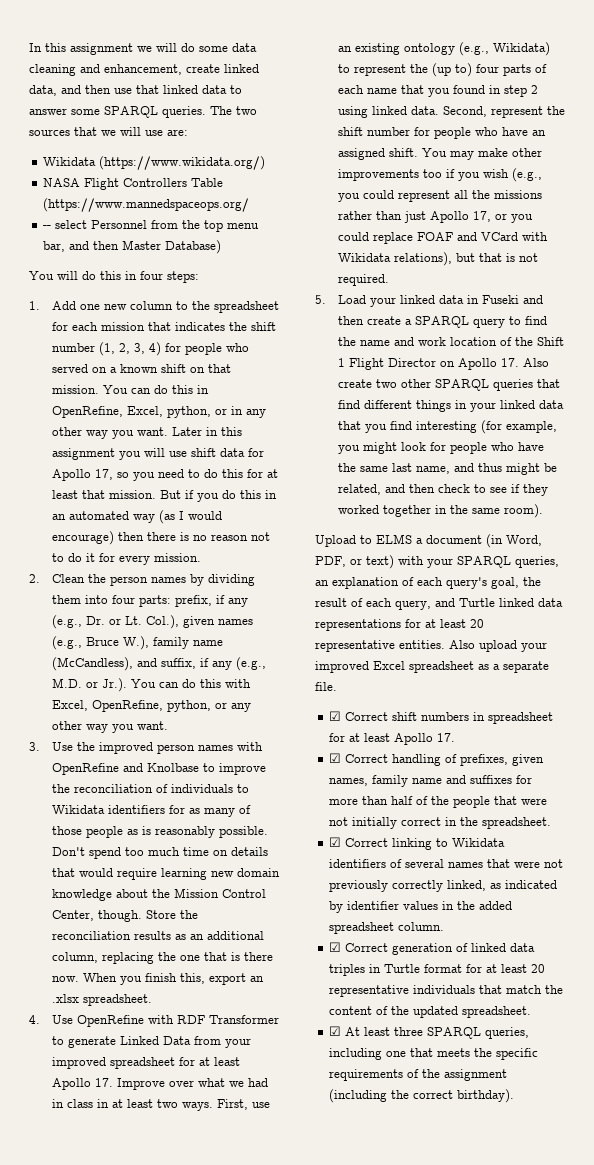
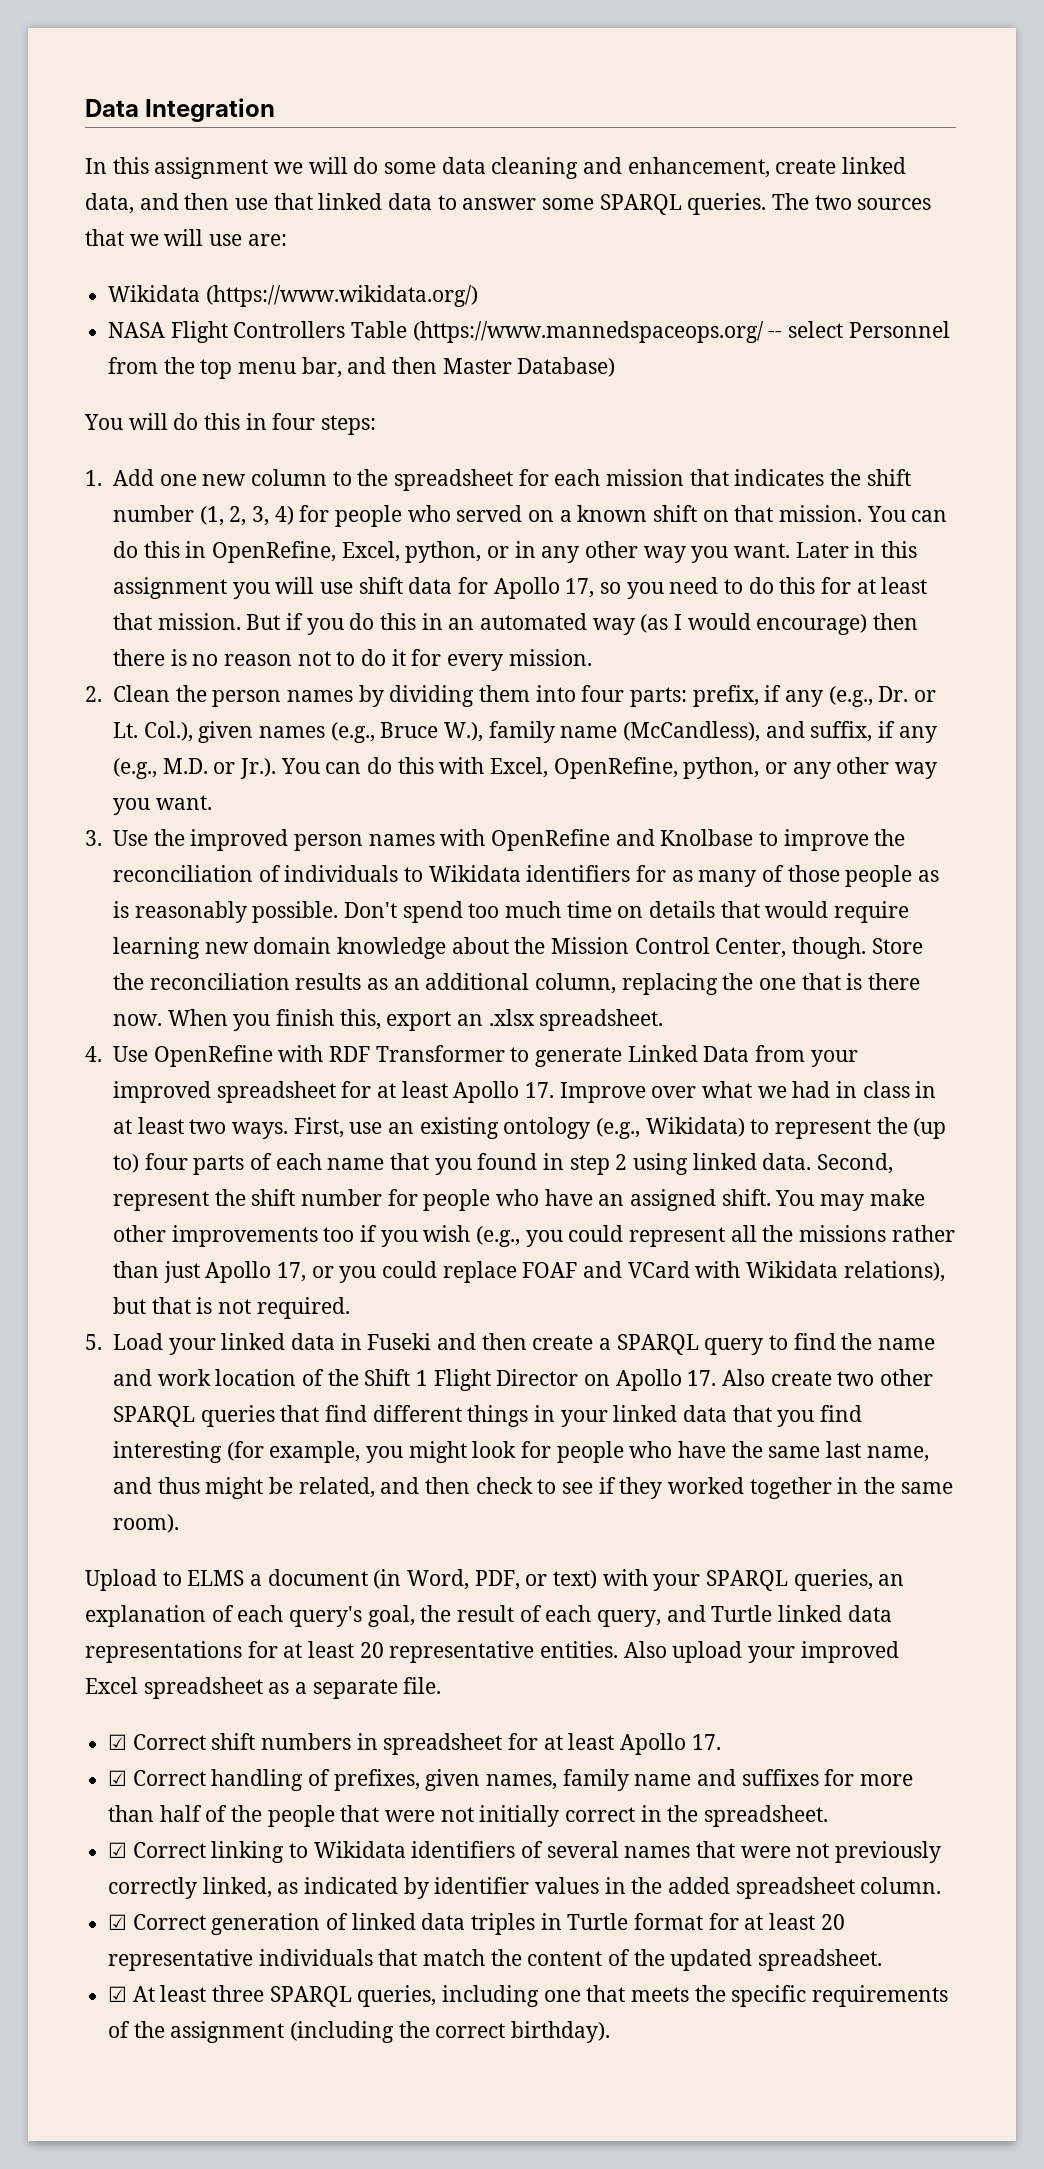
(29, 47) none -> [85,98,276,122] Data Integration //
(250, 205) // -> (764, 332) none

